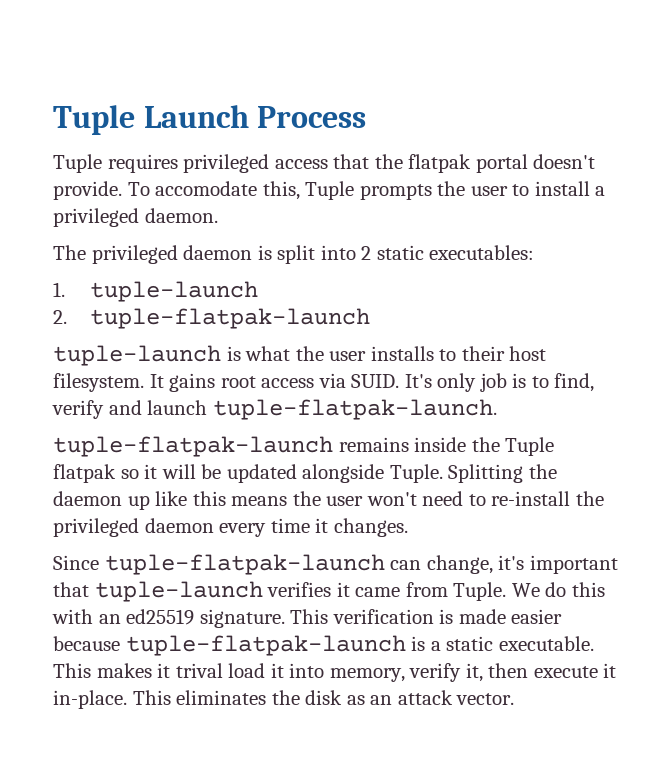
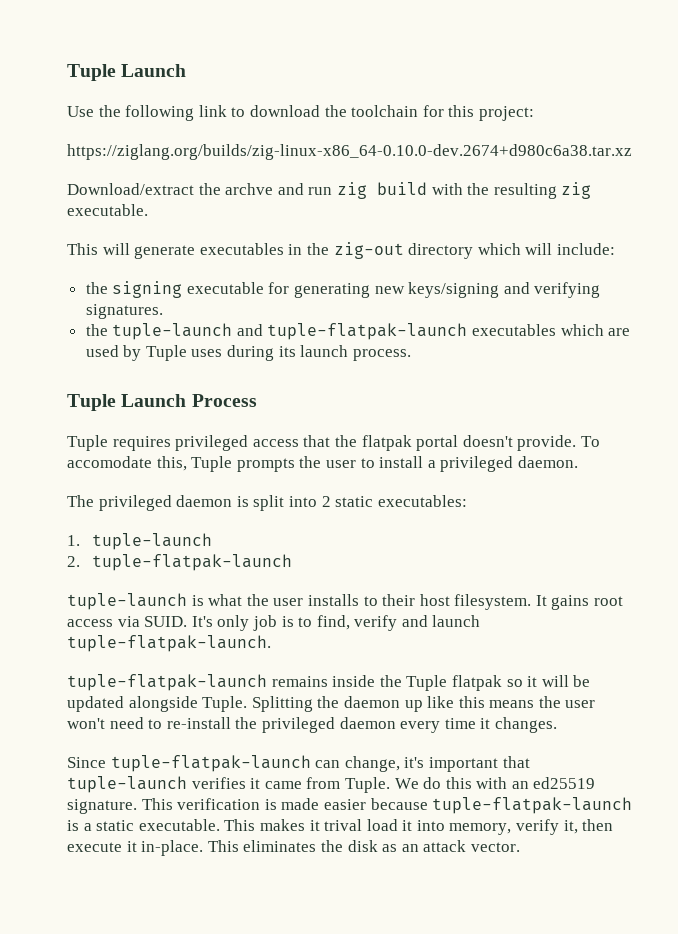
[53,105,249,135] Tuple Launch -> [67,64,187,81] [67,105,534,121] [67,144,632,160] [67,182,592,199] [67,204,148,216] [67,242,615,259] [85,281,601,298] [85,304,163,319] [85,323,631,340] [85,345,411,361] [67,394,187,411] Tuple Launch // Use the following link to download the toolchain for this project: // https://ziglang.org/builds/zig-linux-x86_64-0.10.0-dev.2674+d980c6a38.tar.xz // Download/extract the archve and run zig build with the resulting zig executable. // This will generate executables in the zig-out directory which will include: // the signing executable for generating new keys/signing and verifying signatures. // the tuple-launch and tuple-flatpak-launch executables which are used by Tuple uses during its launch process. // Tuple Launch

